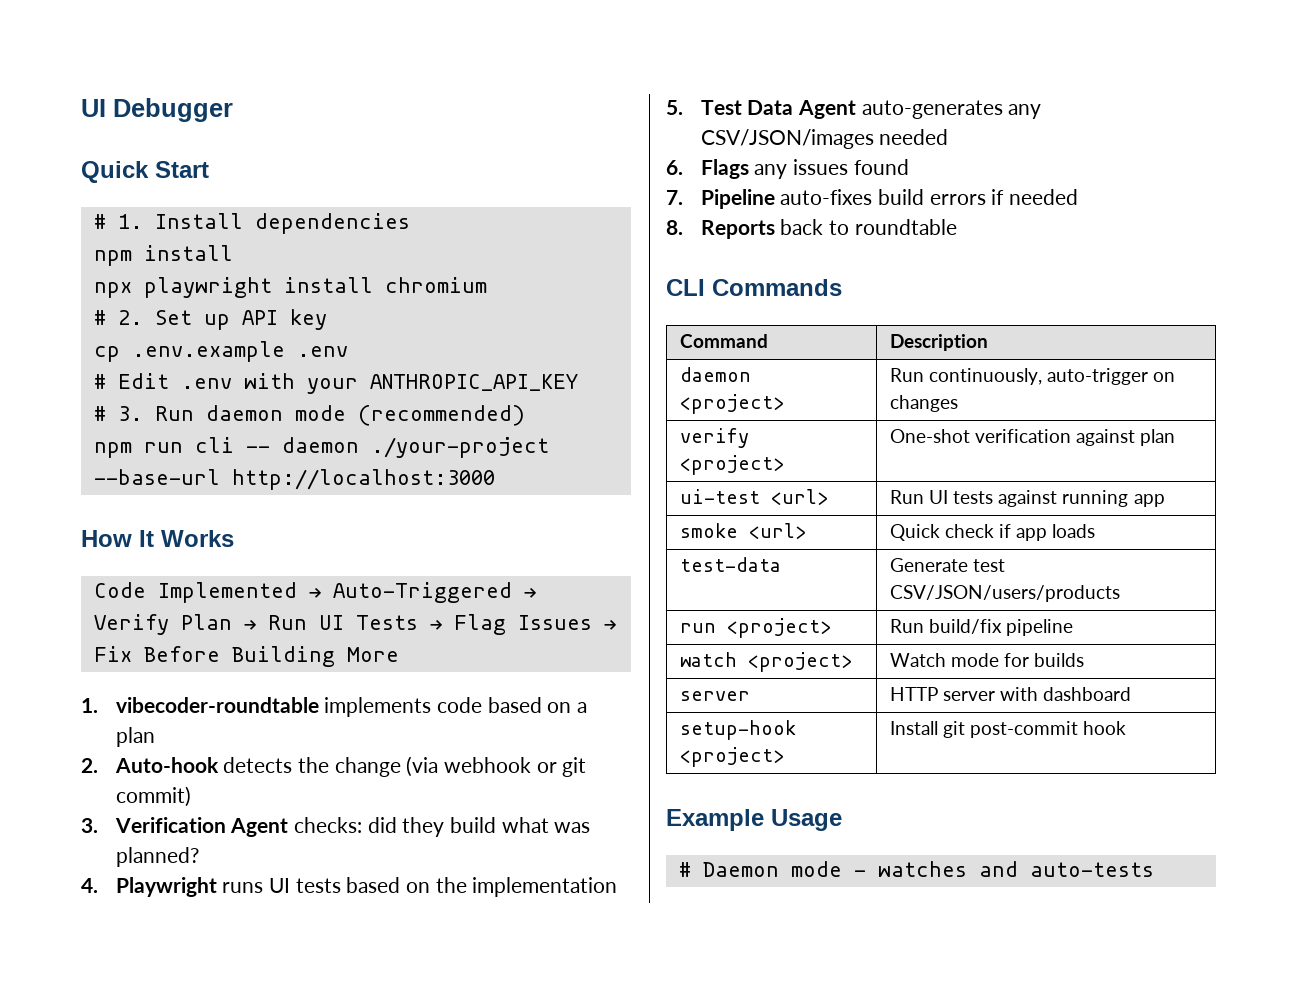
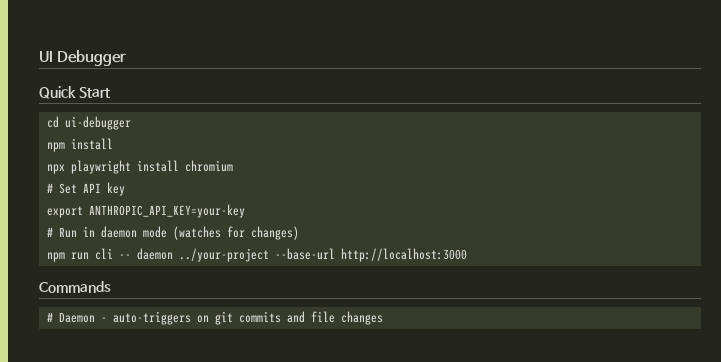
[93,213,410,234] # 1. Install dependencies -> [46,116,131,130] cd ui-debugger
[117,310,230,330] 2. Set up -> [58,183,77,194] Set
[93,341,348,362] [93,373,578,394] [93,405,525,426] cp .env.example .env // # Edit .env with your ANTHROPIC_API_KEY // # 3. Run daemon mode (recommended) -> [46,204,245,218] [46,226,299,240] export ANTHROPIC_API_KEY=your-key // # Run in daemon mode (watches for changes)
[370,437,549,458] ./your-project -> [178,248,269,262] ../your-project
[81,530,234,547] [93,582,537,603] [93,614,617,635] [93,646,399,667] [81,697,587,717] [115,727,155,747] [81,756,587,777] [115,786,191,807] [81,817,591,837] [115,847,199,867] [81,877,618,897] [666,100,1042,119] [700,129,949,149] [666,159,909,179] [666,189,1078,209] [666,219,957,239] [666,279,842,296] [679,334,768,348] [889,334,988,351] [679,367,751,382] [679,394,784,414] [889,368,1176,385] [889,395,958,412] [679,428,749,448] [679,455,784,475] [889,429,1176,446] [679,489,828,505] [889,490,1165,507] [679,523,806,539] [889,524,1096,541] [679,557,781,572] [889,558,1006,572] [889,585,1120,602] [679,618,831,638] [889,619,1074,636] [679,652,852,672] [889,653,1085,667] [679,691,750,701] [889,687,1132,701] [679,720,796,740] [679,747,784,767] [889,721,1127,738] [666,809,842,831] [678,861,1154,877] How It Works // Code Implemented → Auto-Triggered → Verify Plan → Run UI Tests → Flag Issues → Fix Before Building More // 1. vibecoder-roundtable implements code based on a plan // 2. Auto-hook detects the change (via webhook or git commit) // 3. Verification Agent checks: did they build what was planned? // 4. Playwright runs UI tests based on the implementation // 5. Test Data Agent auto-generates any CSV/JSON/images needed // 6. Flags any issues found // 7. Pipeline auto-fixes build errors if needed // 8. Reports back to roundtable // CLI Commands // Command | Description // daemon <project> | Run continuously, auto-trigger on changes // verify <project> | One-shot verification against plan // ui-test <url> | Run UI tests against running app // smoke <url> | Quick check if app loads // test-data | Generate test CSV/JSON/users/products // run <project> | Run build/fix pipeline // watch <project> | Watch mode for builds // server | HTTP server with dashboard // setup-hook <project> | Install git post-commit hook // Example Usage // # Daemon mode - watches and auto-tests -> [39,281,111,293] [46,311,383,325] Commands // # Daemon - auto-triggers on git commits and file changes

